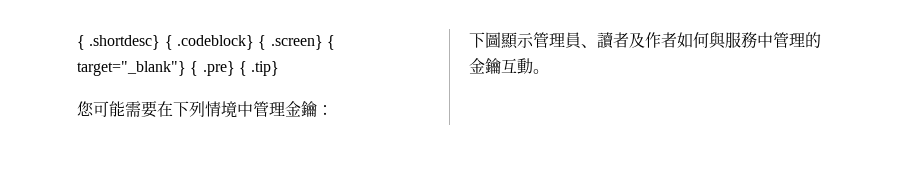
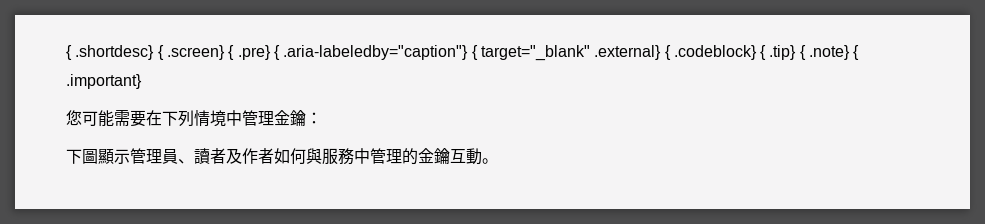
[176,35,335,50] [77,61,280,76] .codeblock} { .screen} { target="_blank"} { .pre} { .tip} -> [166,45,860,61] [66,74,142,89] .screen} { .pre} { .aria-labeledby="caption"} { target="_blank" .external} { .codeblock} { .tip} { .note} { .important}

